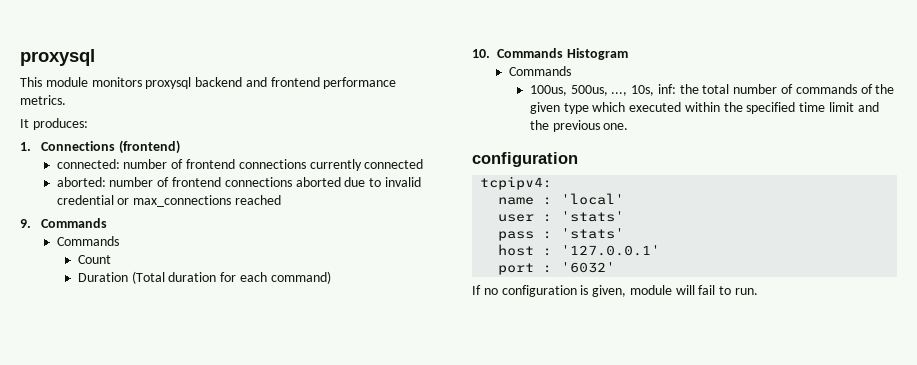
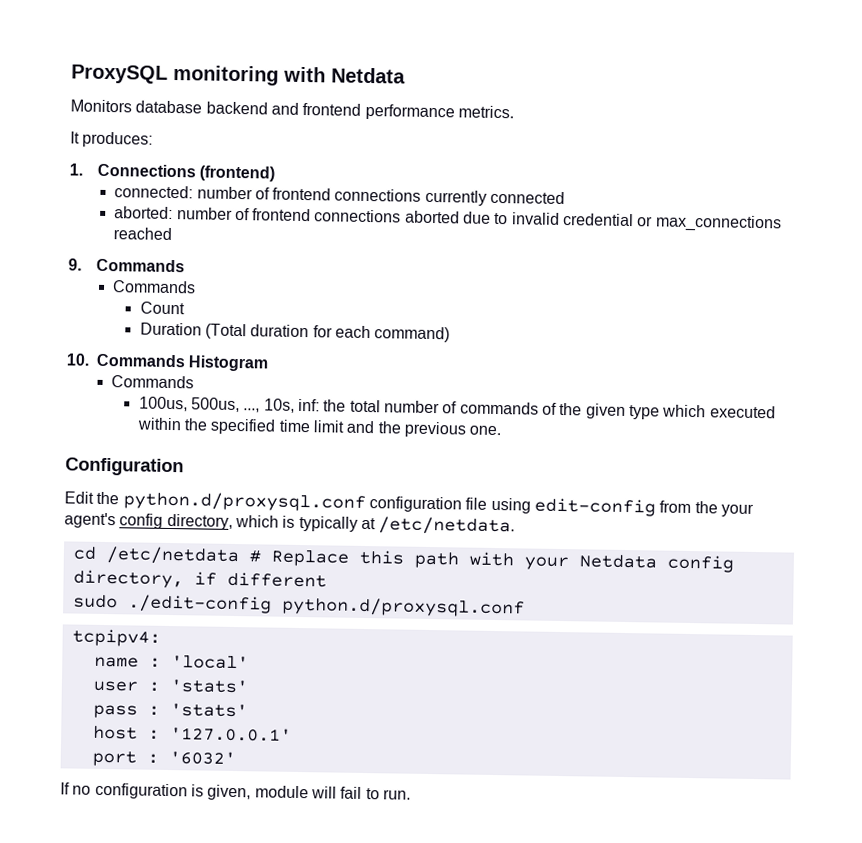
[20,49,95,66] [20,77,192,89] proxysql // This module monitors proxysql -> [71,64,406,86] [70,99,203,114] ProxySQL monitoring with Netdata // Monitors database
[472,152,578,167] configuration -> [65,457,184,477] [64,491,754,517] [64,512,516,536] [72,546,734,573] [72,569,327,589] [72,594,525,618] Configuration // Edit the python.d/proxysql.conf configuration file using edit-config from the your agent's config directory, which is typically at /etc/netdata. // cd /etc/netdata # Replace this path with your Netdata config directory, if different // sudo ./edit-config python.d/proxysql.conf

